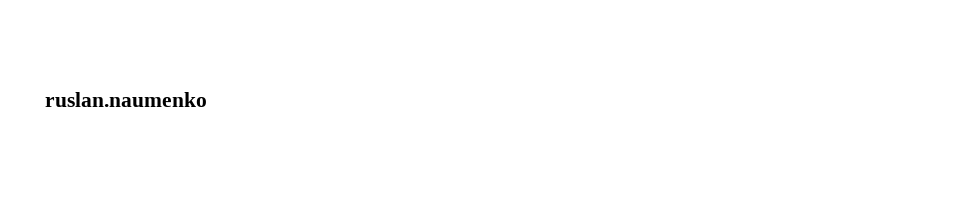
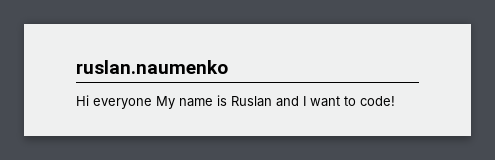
(207, 99) none -> [76,95,395,109] // Hi everyone My name is Ruslan and I want to code!

